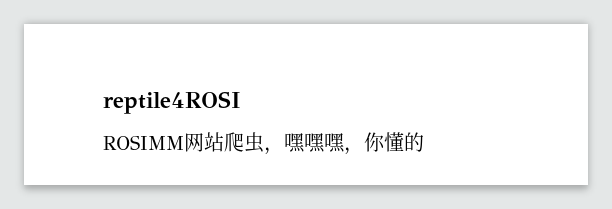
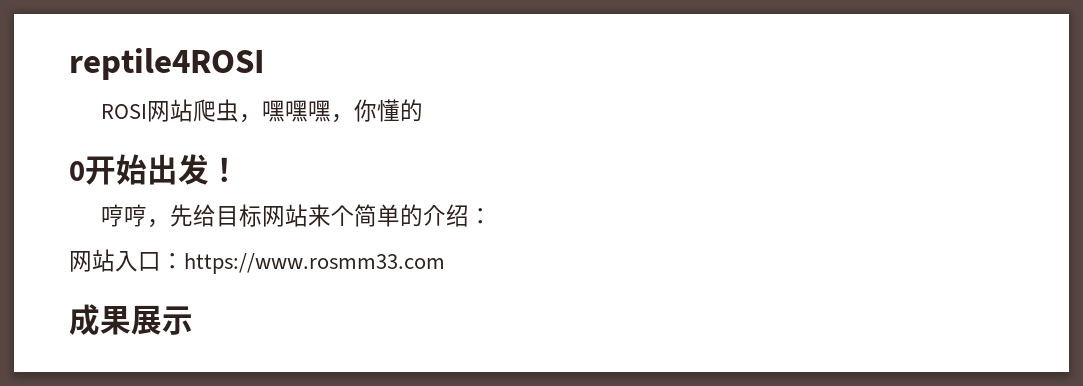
[103,135,184,150] ROSIMM -> [100,104,147,119] ROSI
(424, 142) none -> [69,154,240,185] [100,204,492,228] [69,249,445,274] [69,304,193,335] // 0开始出发！ // 哼哼，先给目标网站来个简单的介绍： // 网站入口：https://www.rosmm33.com // 成果展示

